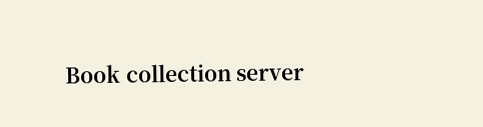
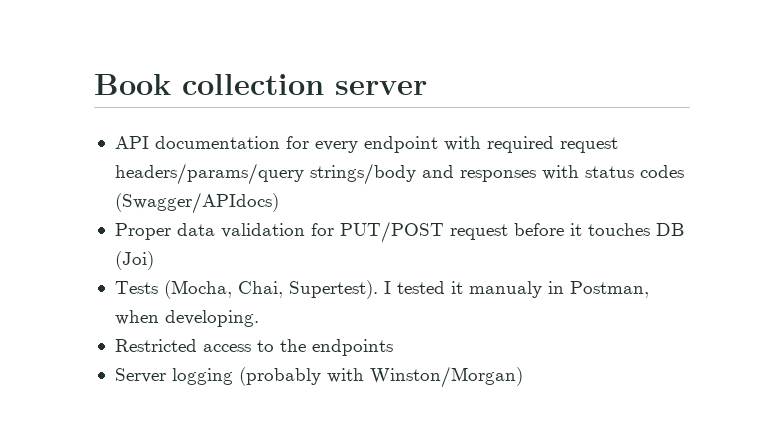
(306, 75) none -> [114,136,618,153] [114,163,684,185] [114,192,279,214] [114,221,684,243] [114,251,154,270] [114,280,649,299] [114,310,259,327] [114,339,393,356] [114,366,523,388] // API documentation for every endpoint with required request headers/params/query strings/body and responses with status codes (Swagger/APIdocs) // Proper data validation for PUT/POST request before it touches DB (Joi) // Tests (Mocha, Chai, Supertest). I tested it manualy in Postman, when developing. // Restricted access to the endpoints // Server logging (probably with Winston/Morgan)

